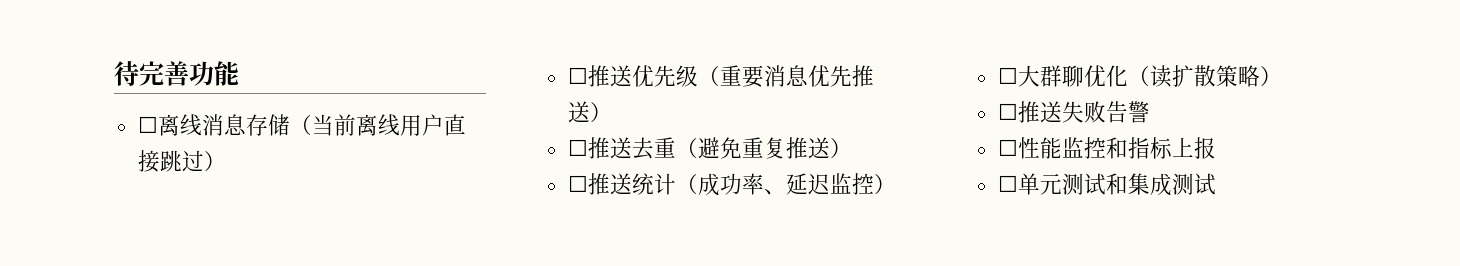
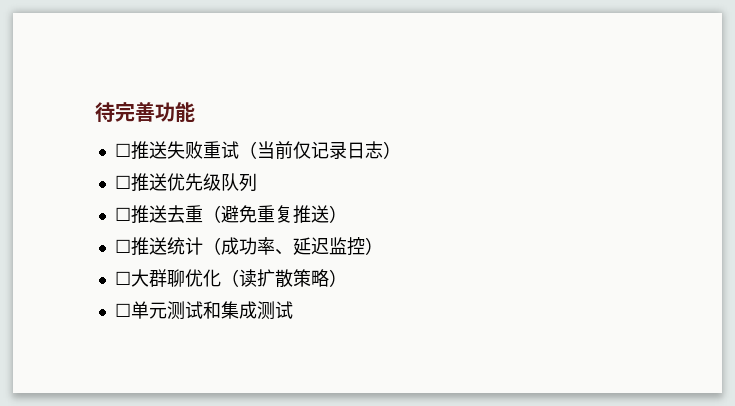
[157,114,466,136] [137,150,204,172] 离线消息存储（当前离线用户直接跳过 -> [130,141,383,160] 推送失败重试（当前仅记录日志
[697,65,874,88] [567,101,612,123] （重要消息优先推送） -> [220,173,257,192] 队列
[997,101,1150,123] [997,137,1216,159] // ☐推送失败告警 // ☐性能监控和指标上报 -> (347, 278) none

